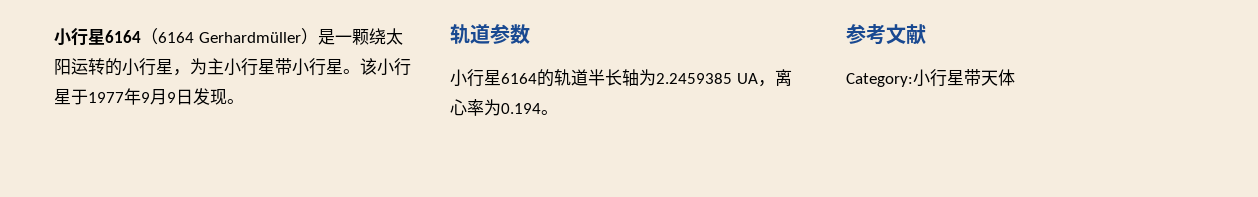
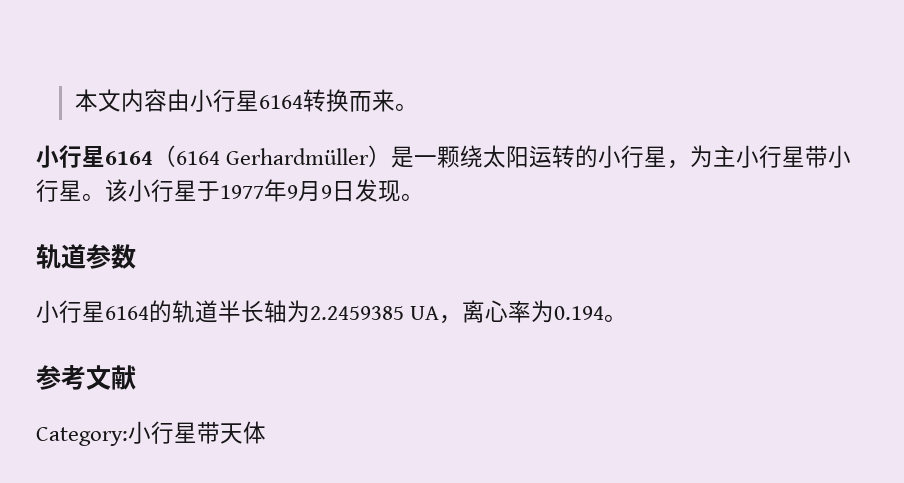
(54, 37) none -> [74,89,418,112] 本文内容由小行星6164转换而来。 //

